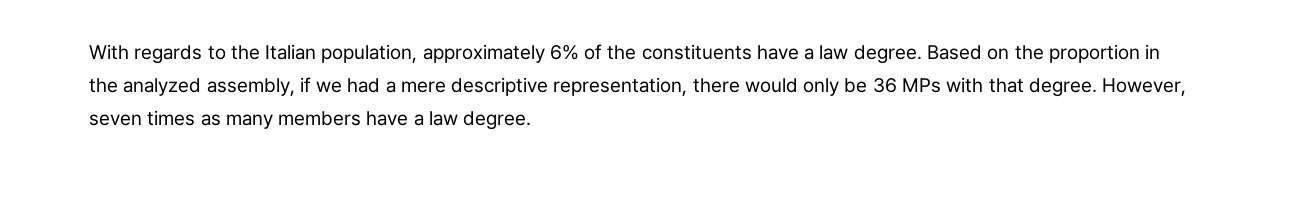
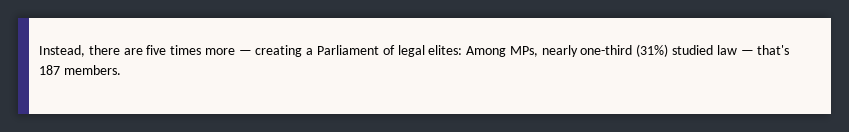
[89,44,1161,64] [89,77,1187,97] [89,110,532,130] With regards to the Italian population, approximately 6% of the constituents have a law degree. Based on the proportion in the analyzed assembly, if we had a mere descriptive representation, there would only be 36 MPs with that degree. However, seven times as many members have a law degree. -> [39,44,790,57] [39,65,121,75] Instead, there are five times more — creating a Parliament of legal elites: Among MPs, nearly one-third (31%) studied law — that's 187 members.

